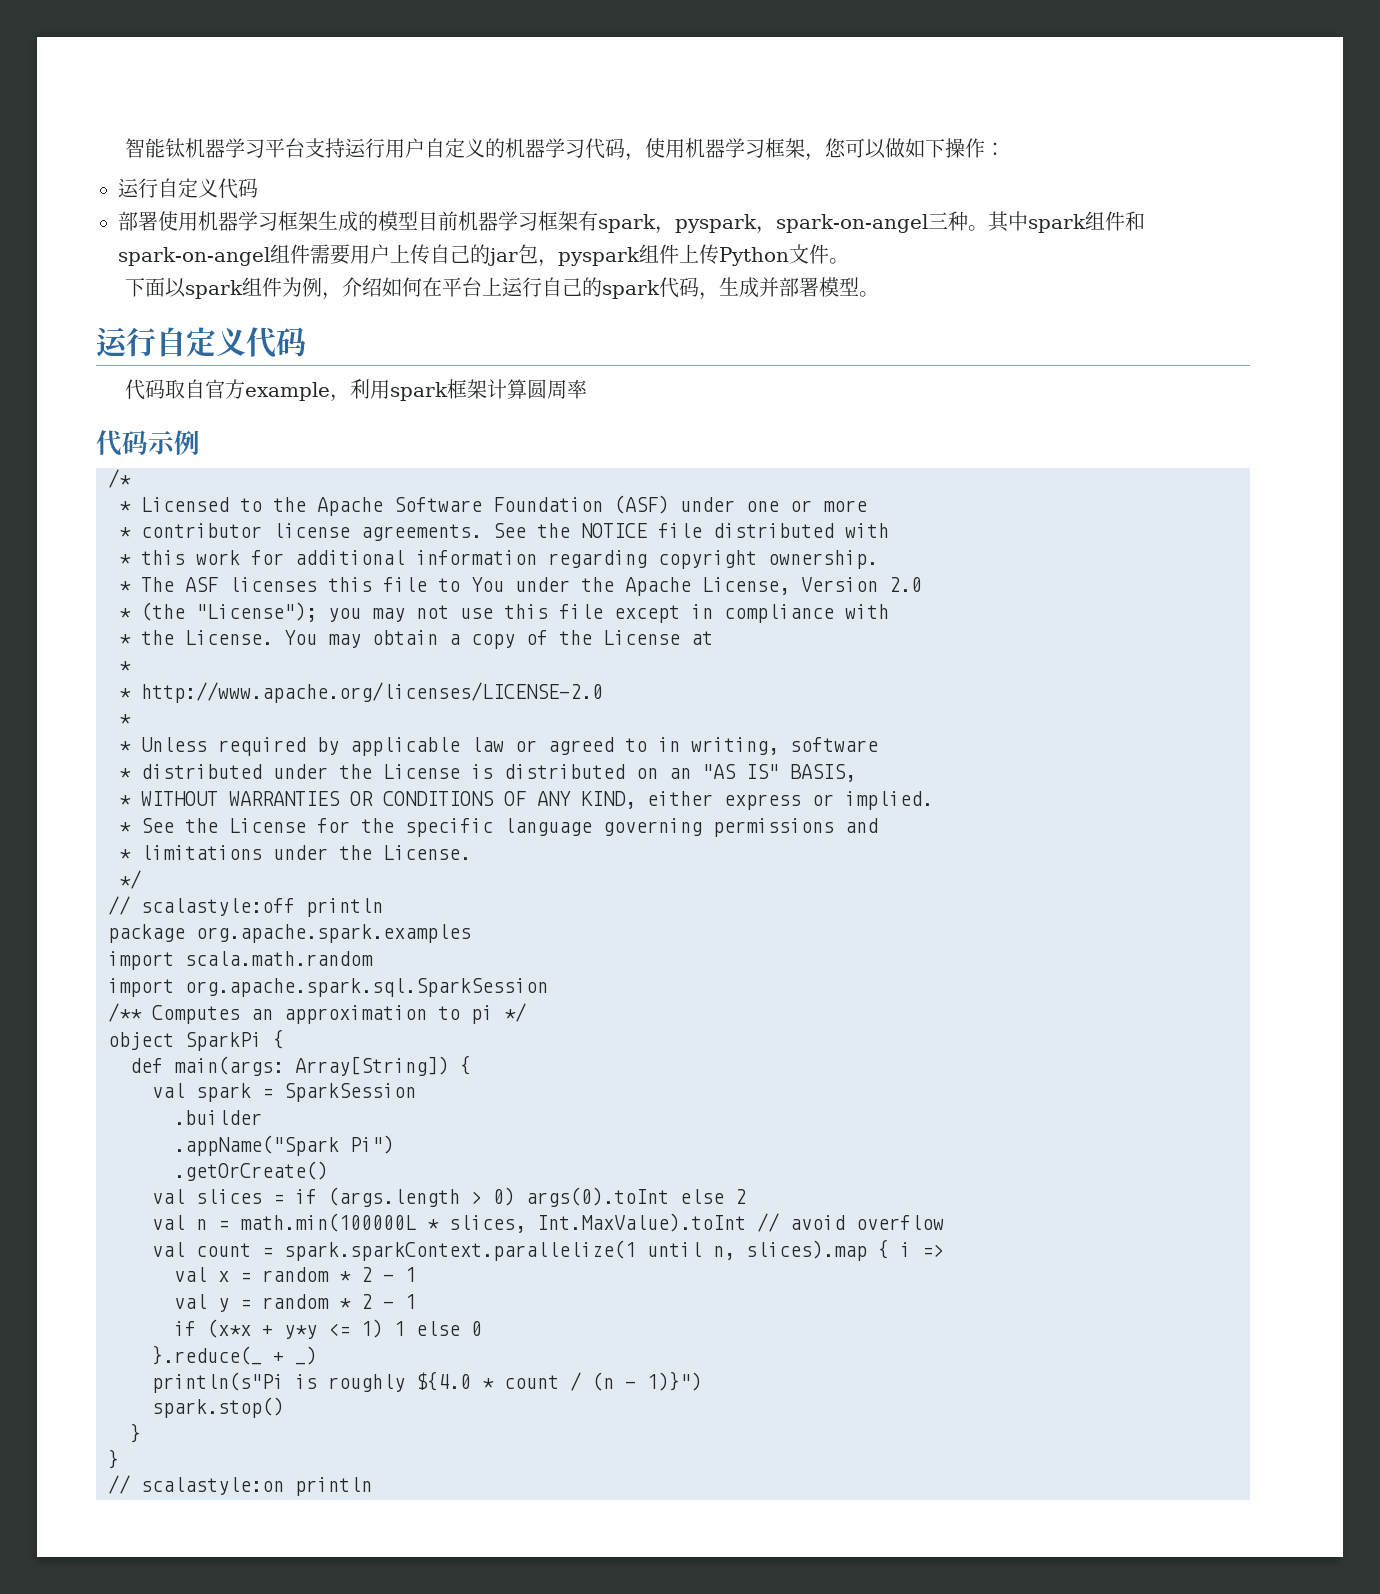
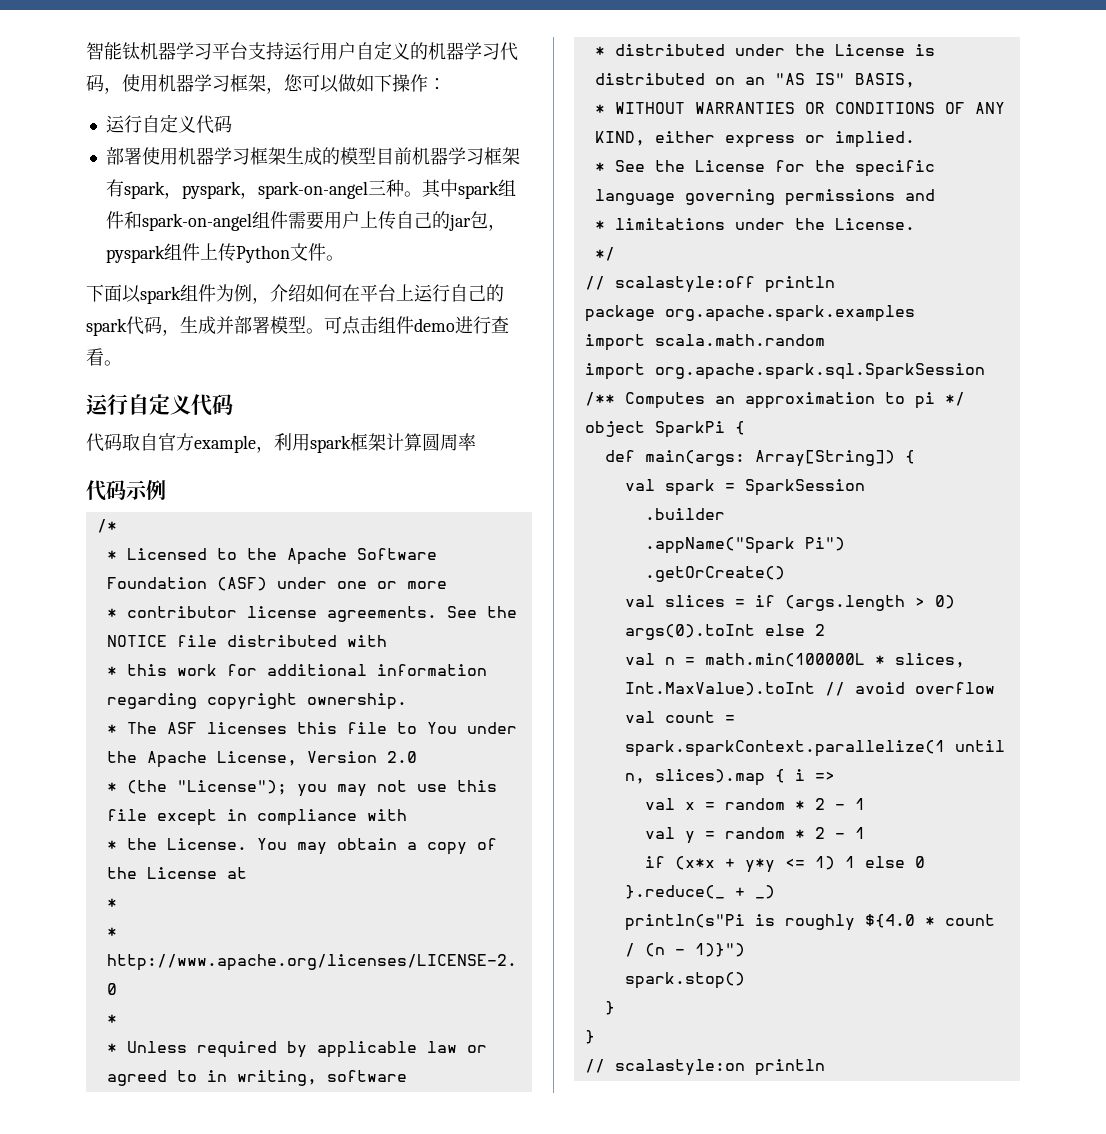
(879, 294) none -> [324,316,509,335] [86,348,122,366] 可点击组件demo进行查看。

